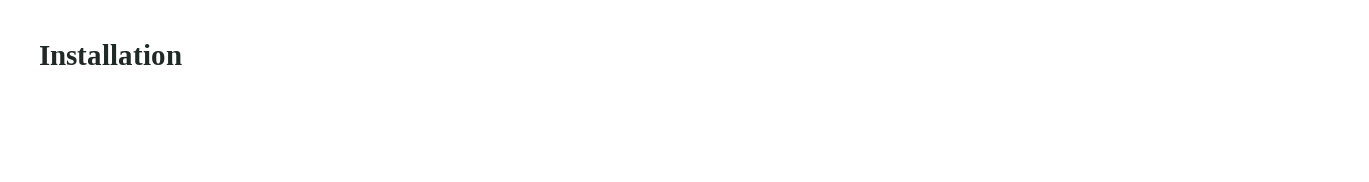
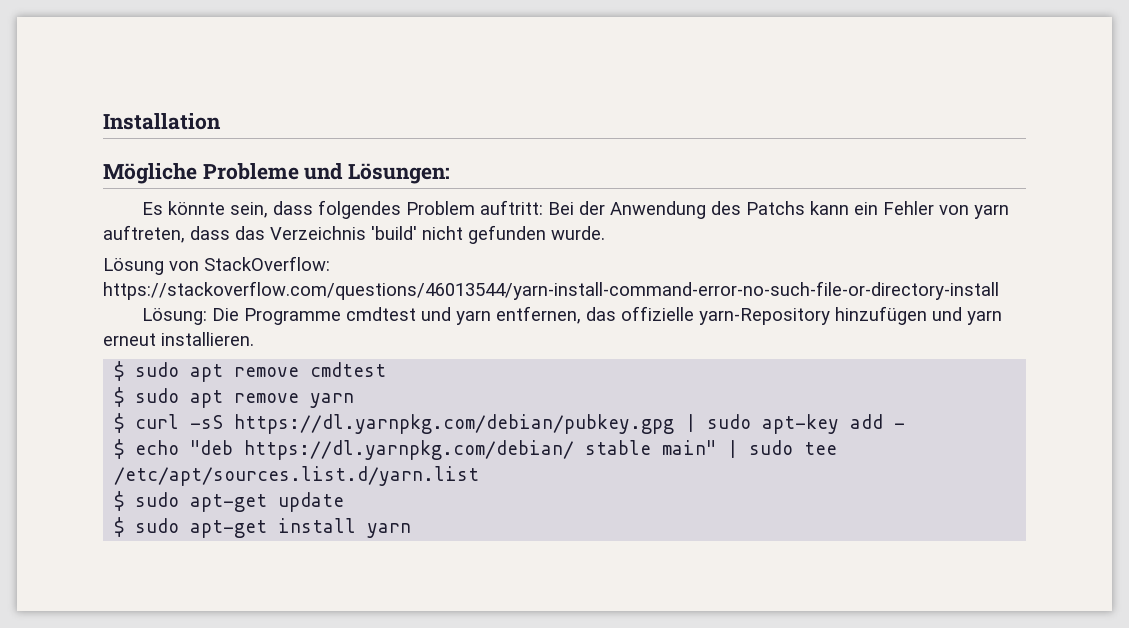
(182, 54) none -> [103,163,451,184] [142,200,1010,219] [103,225,605,244] [103,256,330,275] [103,281,999,300] [142,306,1003,325] [103,332,254,346] [114,361,387,382] [114,387,355,408] [114,413,906,434] [114,439,838,460] [114,466,480,486] [114,491,345,512] [114,517,412,538] // Mögliche Probleme und Lösungen: // Es könnte sein, dass folgendes Problem auftritt: Bei der Anwendung des Patchs kann ein Fehler von yarn auftreten, dass das Verzeichnis 'build' nicht gefunden wurde. // Lösung von StackOverflow: https://stackoverflow.com/questions/46013544/yarn-install-command-error-no-such-file-or-directory-install // Lösung: Die Programme cmdtest und yarn entfernen, das offizielle yarn-Repository hinzufügen und yarn erneut installieren. // $ sudo apt remove cmdtest // $ sudo apt remove yarn // $ curl -sS https://dl.yarnpkg.com/debian/pubkey.gpg | sudo apt-key add - // $ echo "deb https://dl.yarnpkg.com/debian/ stable main" | sudo tee /etc/apt/sources.list.d/yarn.list // $ sudo apt-get update // $ sudo apt-get install yarn

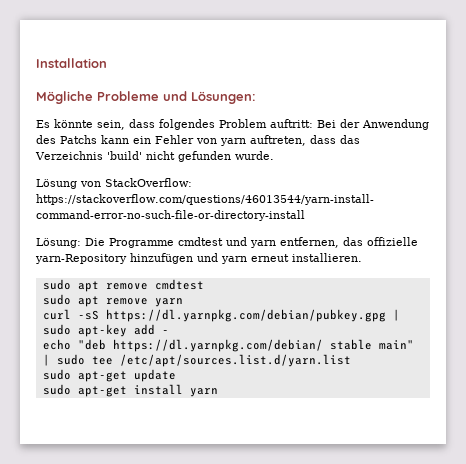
[114,361,125,381] $ -> (362, 257) none
[114,387,125,407] $ -> (204, 284) none
[114,413,125,433] $ -> (183, 302) none
[114,439,125,459] $ -> (169, 332) none
[114,491,125,511] $ -> (351, 360) none
[114,517,125,537] $ -> (176, 375) none

